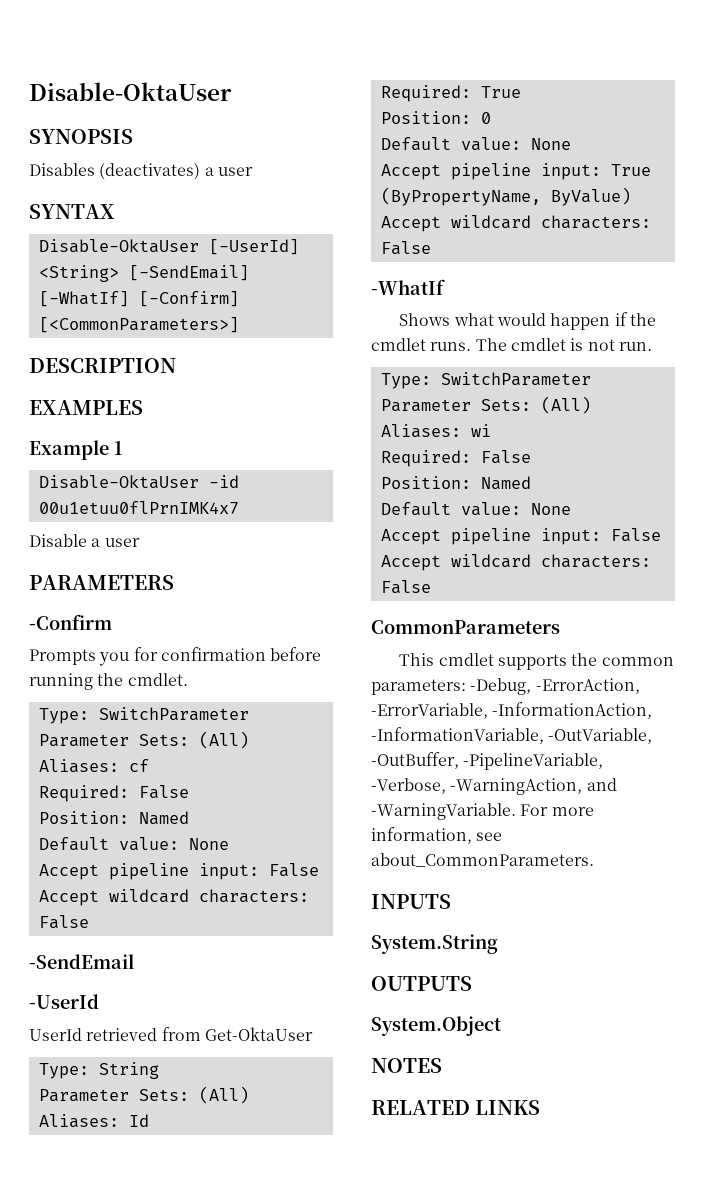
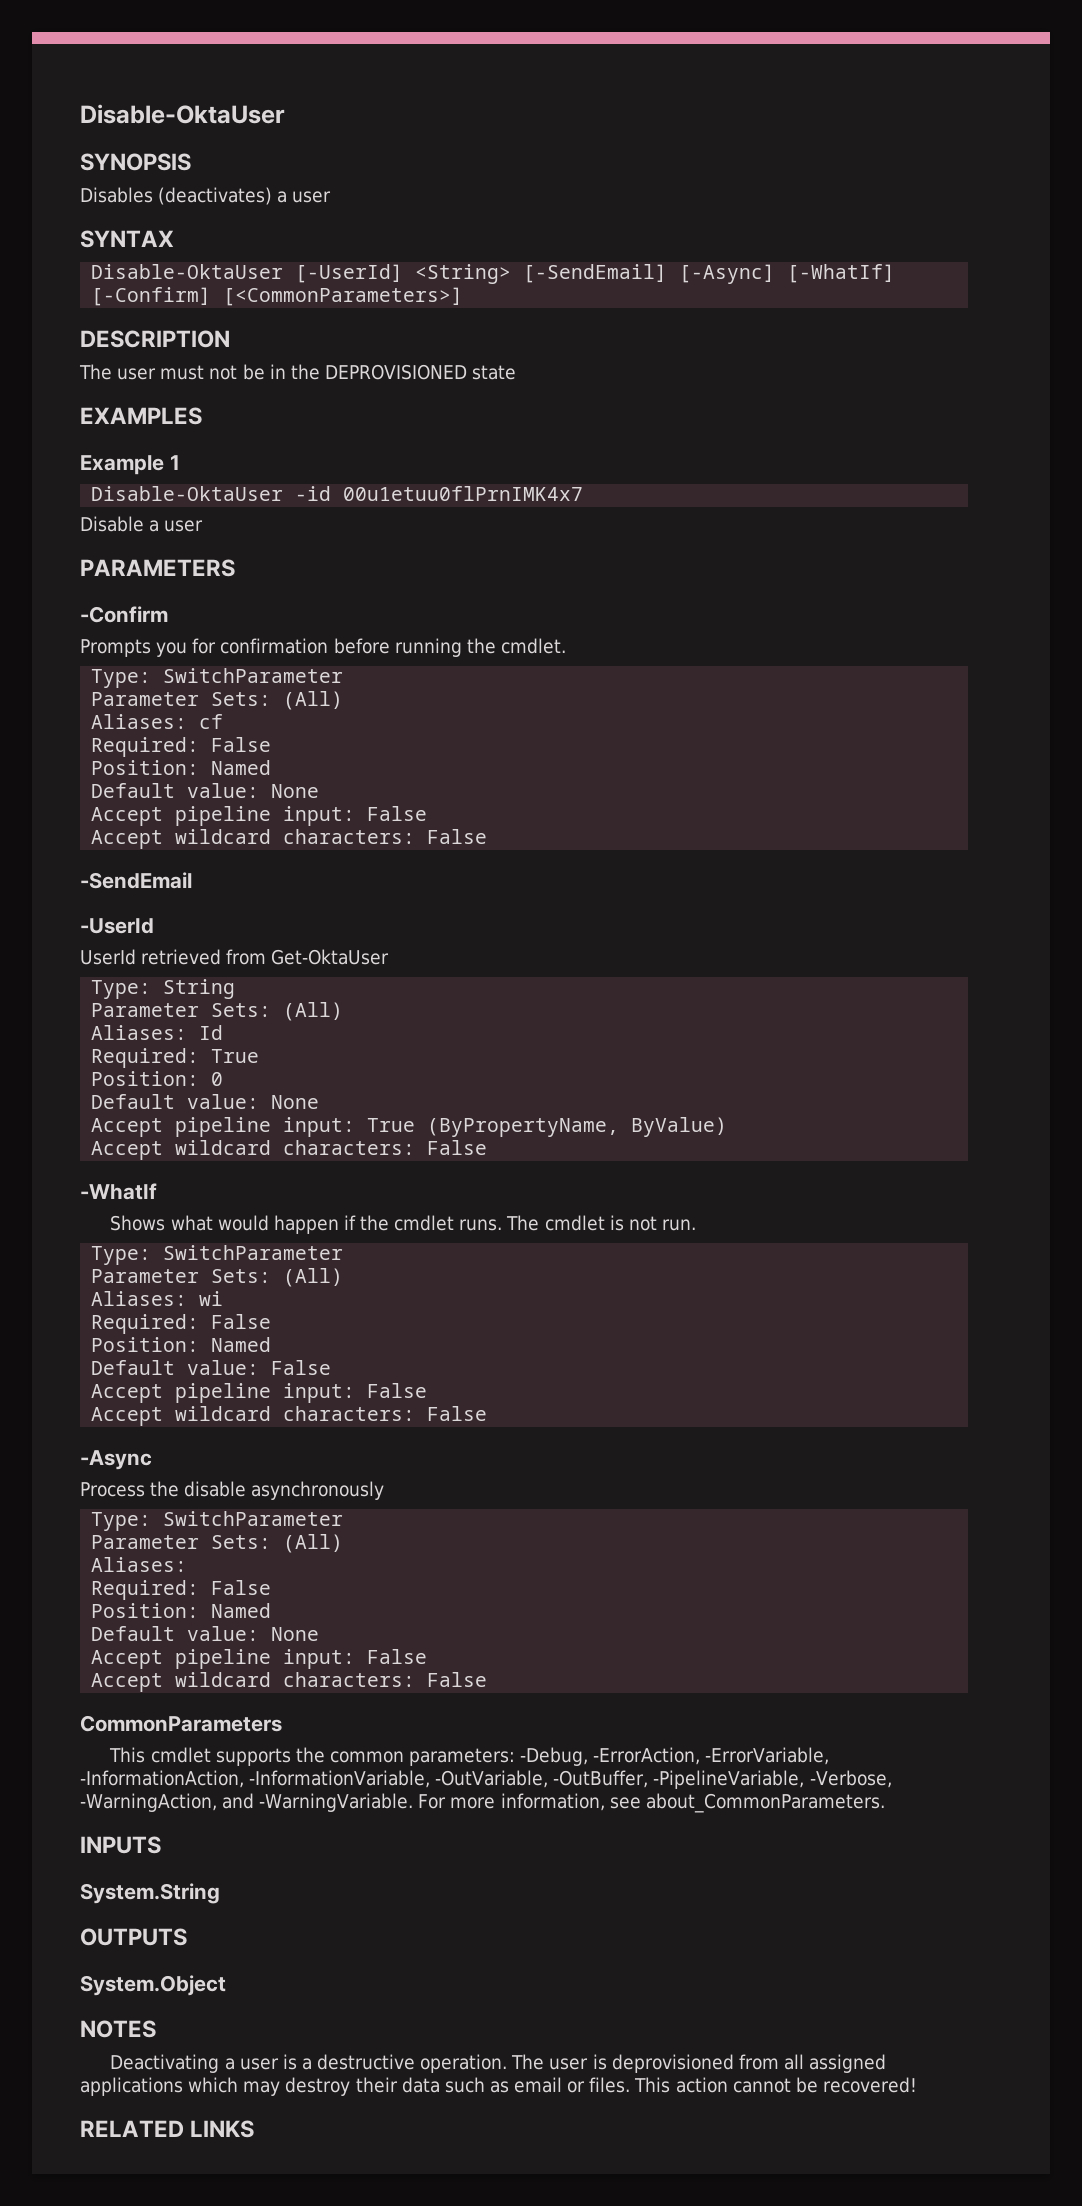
(249, 273) none -> [679,264,776,284] [-Async]
(176, 365) none -> [79,364,517,380] // The user must not be in the DEPROVISIONED state
(531, 483) none -> [91,1360,332,1375] [91,1383,428,1403] [91,1406,488,1426] [80,1450,152,1470] [80,1481,385,1500] [91,1511,344,1531] [91,1534,344,1553] [91,1557,188,1572] [91,1580,272,1600] [91,1603,272,1618] // Default value: False // Accept pipeline input: False // Accept wildcard characters: False // -Async // Process the disable asynchronously // Type: SwitchParameter // Parameter Sets: (All) // Aliases: // Required: False // Position: Named
(442, 1065) none -> [110,2054,887,2073] [80,2077,917,2096] // Deactivating a user is a destructive operation. The user is deprovisioned from all assigned applications which may destroy their data such as email or files. This action cannot be recovered!

